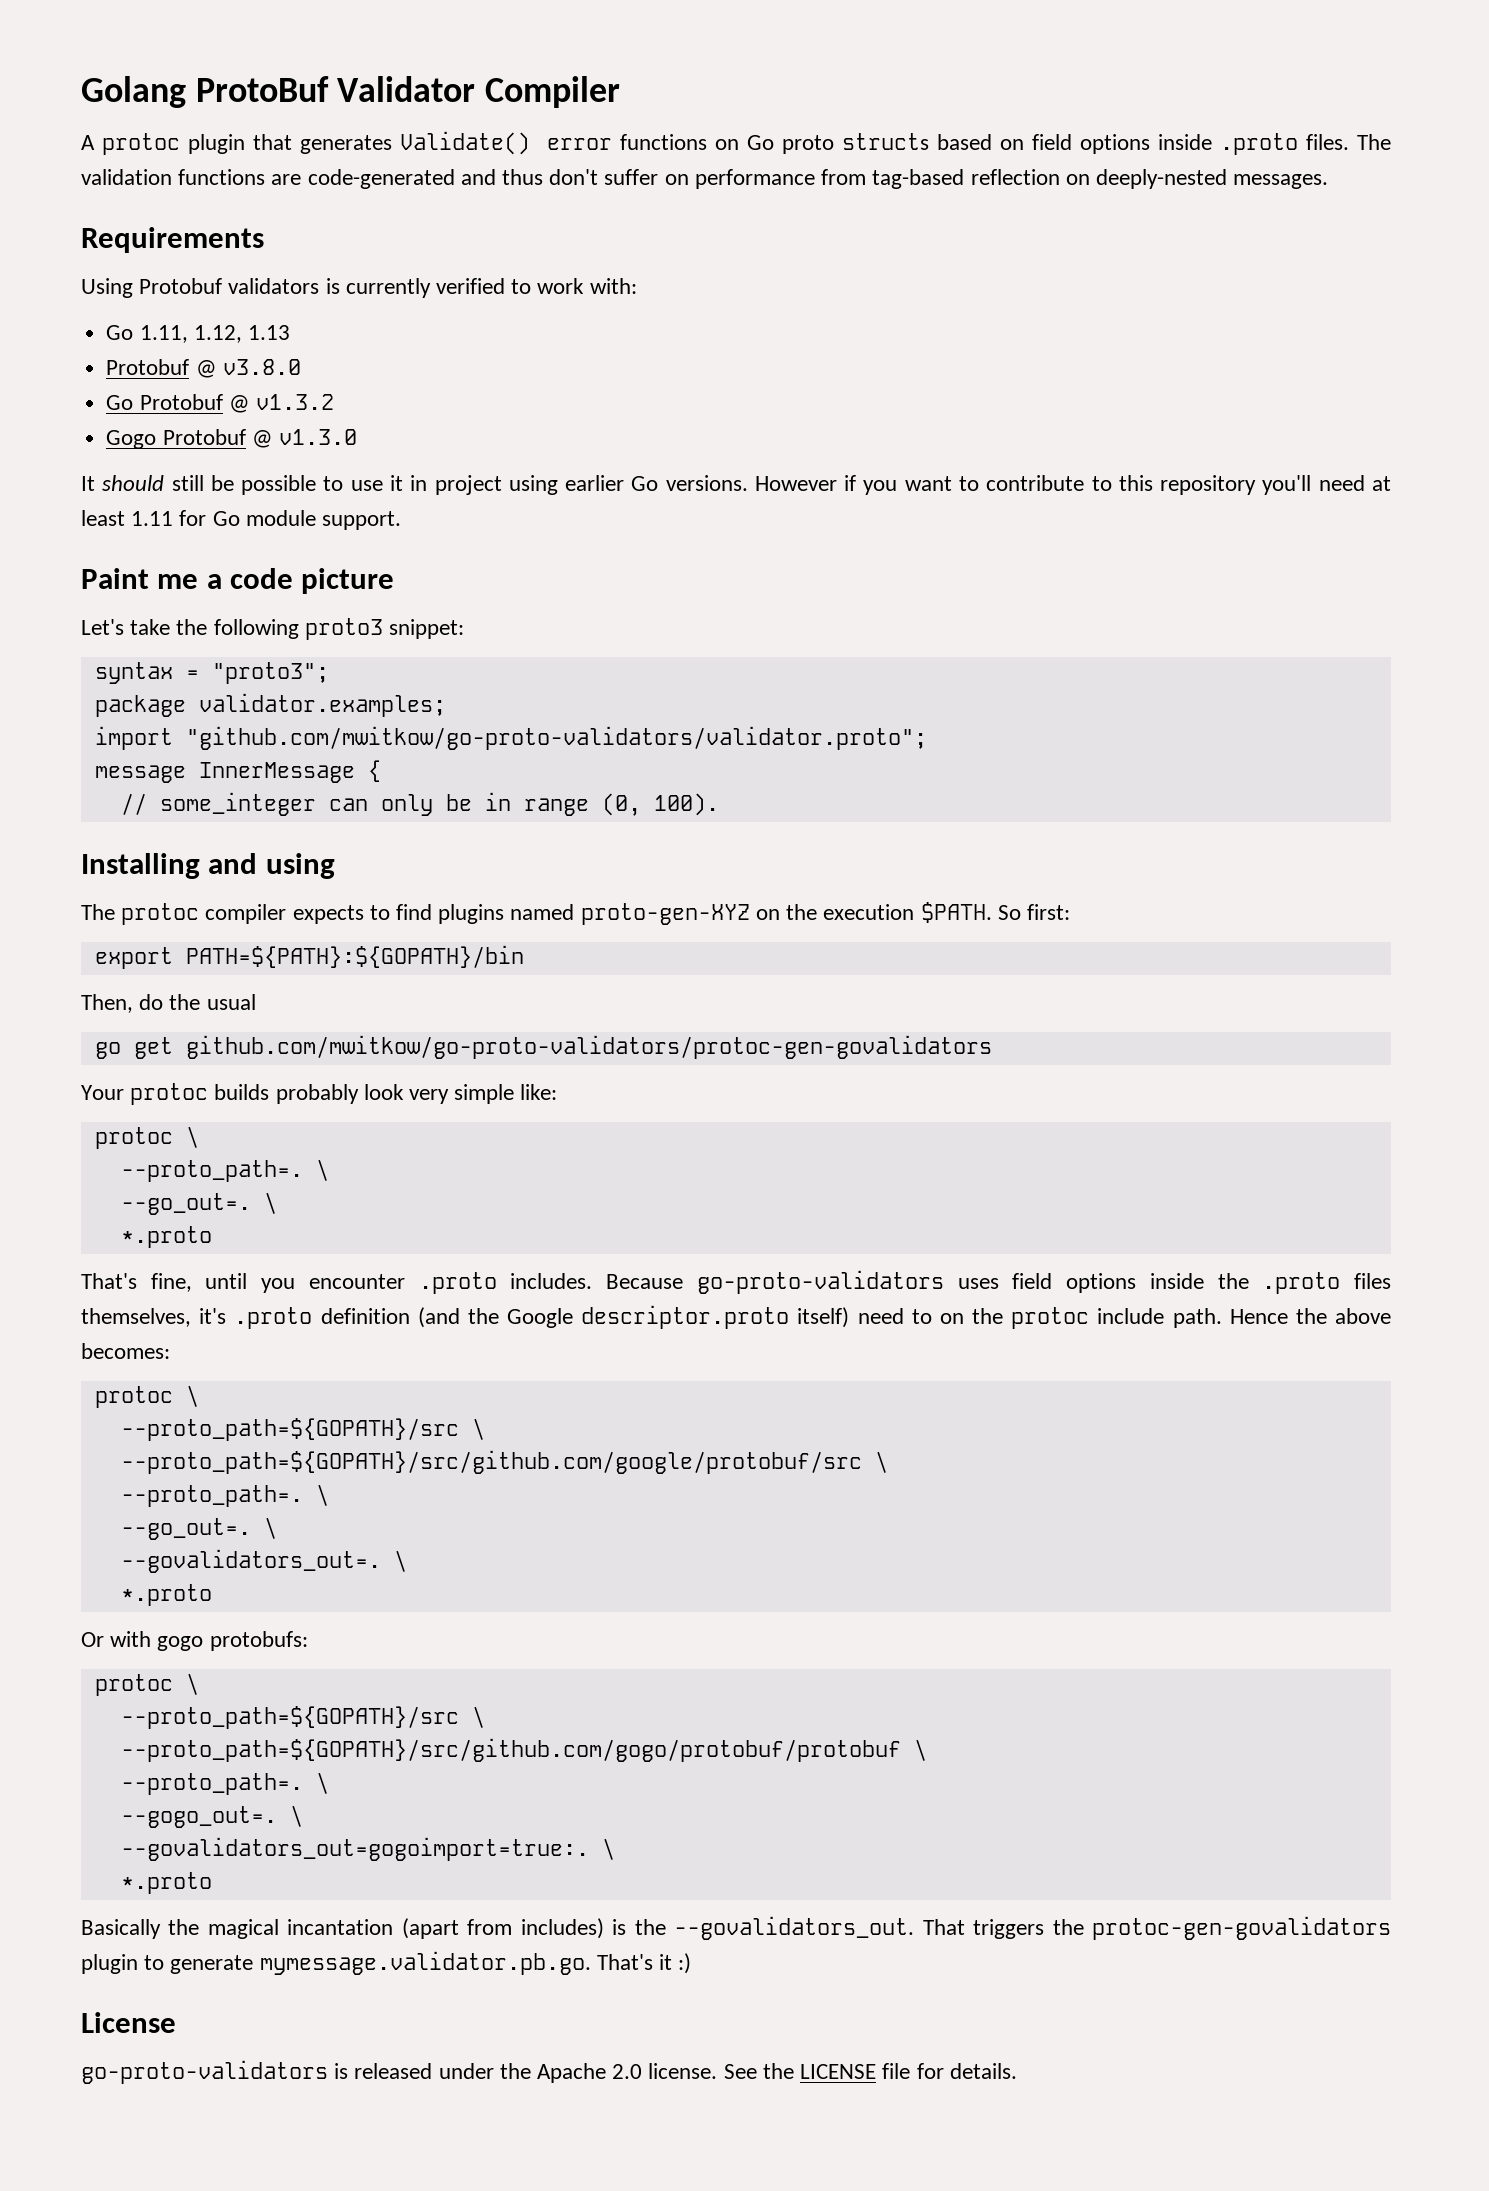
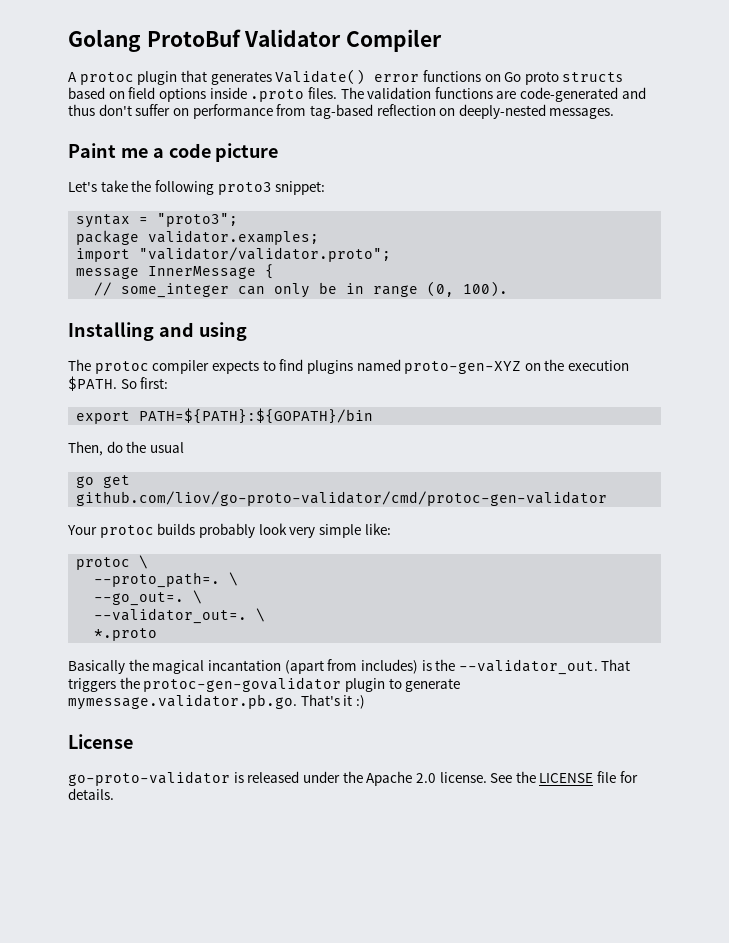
[81,227,264,253] [81,278,637,298] [106,325,290,343] [106,359,301,378] [106,394,334,413] [106,429,357,449] [81,475,1391,495] [81,510,402,530] // Requirements // Using Protobuf validators is currently verified to work with: // Go 1.11, 1.12, 1.13 // Protobuf @ v3.8.0 // Go Protobuf @ v1.3.2 // Gogo Protobuf @ v1.3.0 // It should still be possible to use it in project using earlier Go versions. However if you want to contribute to this repository you'll need at least 1.11 for Go module support. -> (615, 113) none
[185,726,927,750] "github.com/mwitkow/go-proto-validators/validator.proto"; -> [139,247,392,262] "validator/validator.proto";
[185,1035,992,1059] github.com/mwitkow/go-proto-validators/protoc-gen-govalidators -> [76,491,608,506] github.com/liov/go-proto-validator/cmd/protoc-gen-validator
[120,1226,212,1248] [81,1270,1391,1294] [81,1305,1391,1329] [81,1343,170,1359] [94,1385,199,1408] [120,1418,485,1441] [120,1450,888,1474] [120,1484,329,1507] [120,1517,277,1540] [120,1549,407,1573] [120,1584,212,1606] [81,1631,308,1651] [94,1673,199,1696] [120,1706,485,1729] [120,1738,927,1762] [120,1772,329,1795] [120,1805,303,1828] [120,1837,589,1861] *.proto // That's fine, until you encounter .proto includes. Because go-proto-validators uses field options inside the .proto files themselves, it's .proto definition (and the Google descriptor.proto itself) need to on the protoc include path. Hence the above becomes: // protoc \ // --proto_path=${GOPATH}/src \ // --proto_path=${GOPATH}/src/github.com/google/protobuf/src \ // --proto_path=. \ // --go_out=. \ // --govalidators_out=. \ // *.proto // Or with gogo protobufs: // protoc \ // --proto_path=${GOPATH}/src \ // --proto_path=${GOPATH}/src/github.com/gogo/protobuf/protobuf \ // --proto_path=. \ // --gogo_out=. \ // --govalidators_out=gogoimport=true:. -> [94,608,248,624] --validator_out=.
[674,1916,915,1940] --govalidators_out. -> [458,659,598,675] --validator_out.
[1092,1916,1391,1940] protoc-gen-govalidators -> [143,677,342,692] protoc-gen-govalidator
[81,2060,328,2084] go-proto-validators -> [68,771,230,786] go-proto-validator

